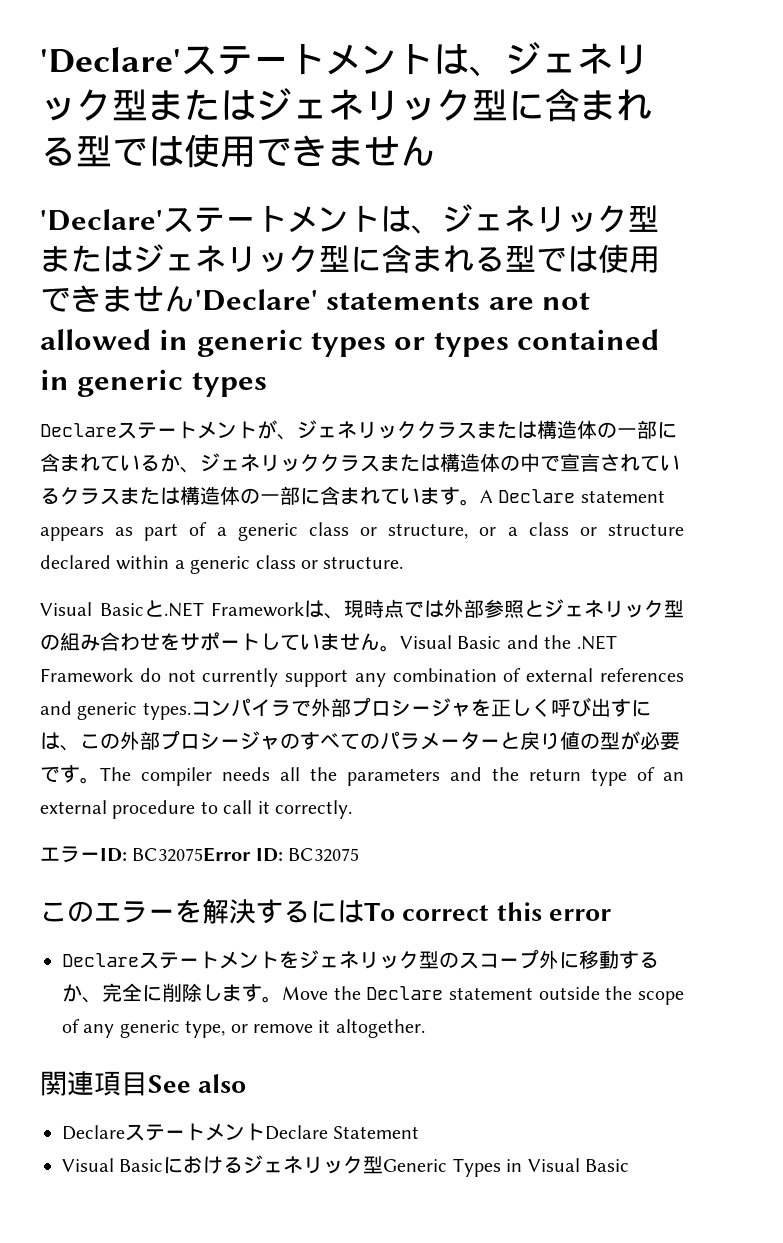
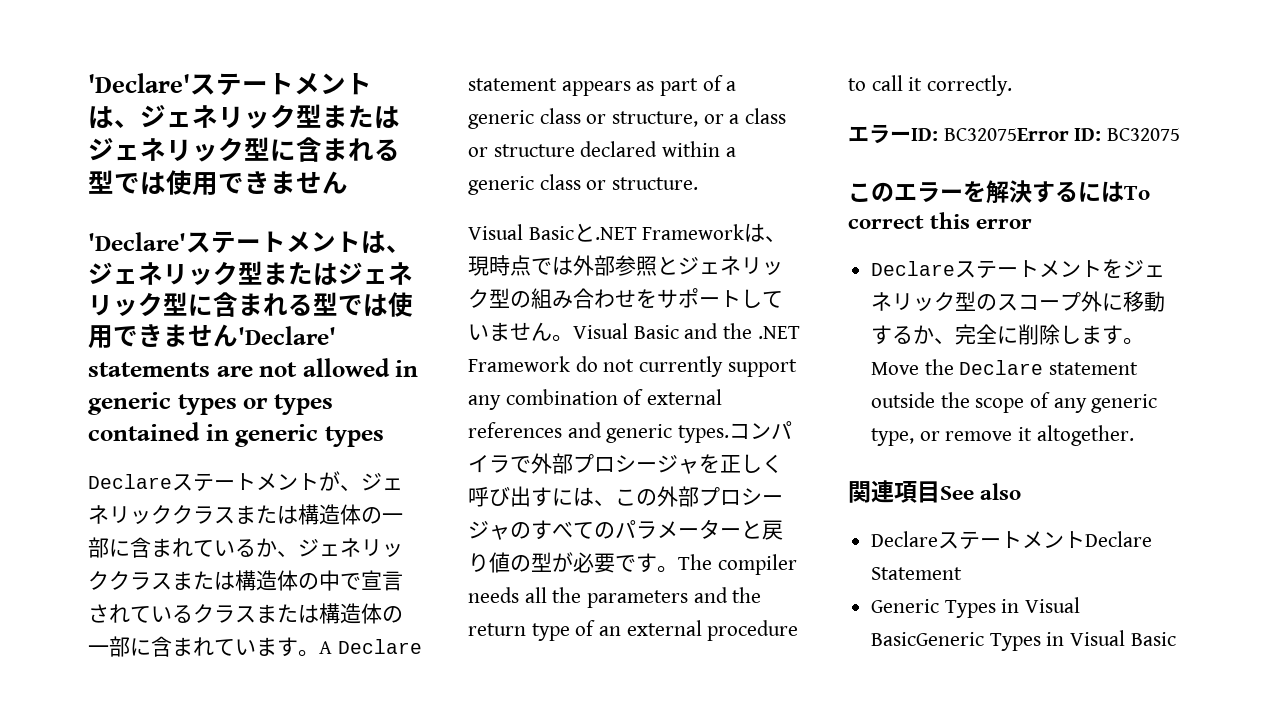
[62,1155,448,1174] Visual Basicにおけるジェネリック型Generic -> [871,597,1081,618] [871,632,985,646] Generic Types in Visual BasicGeneric

